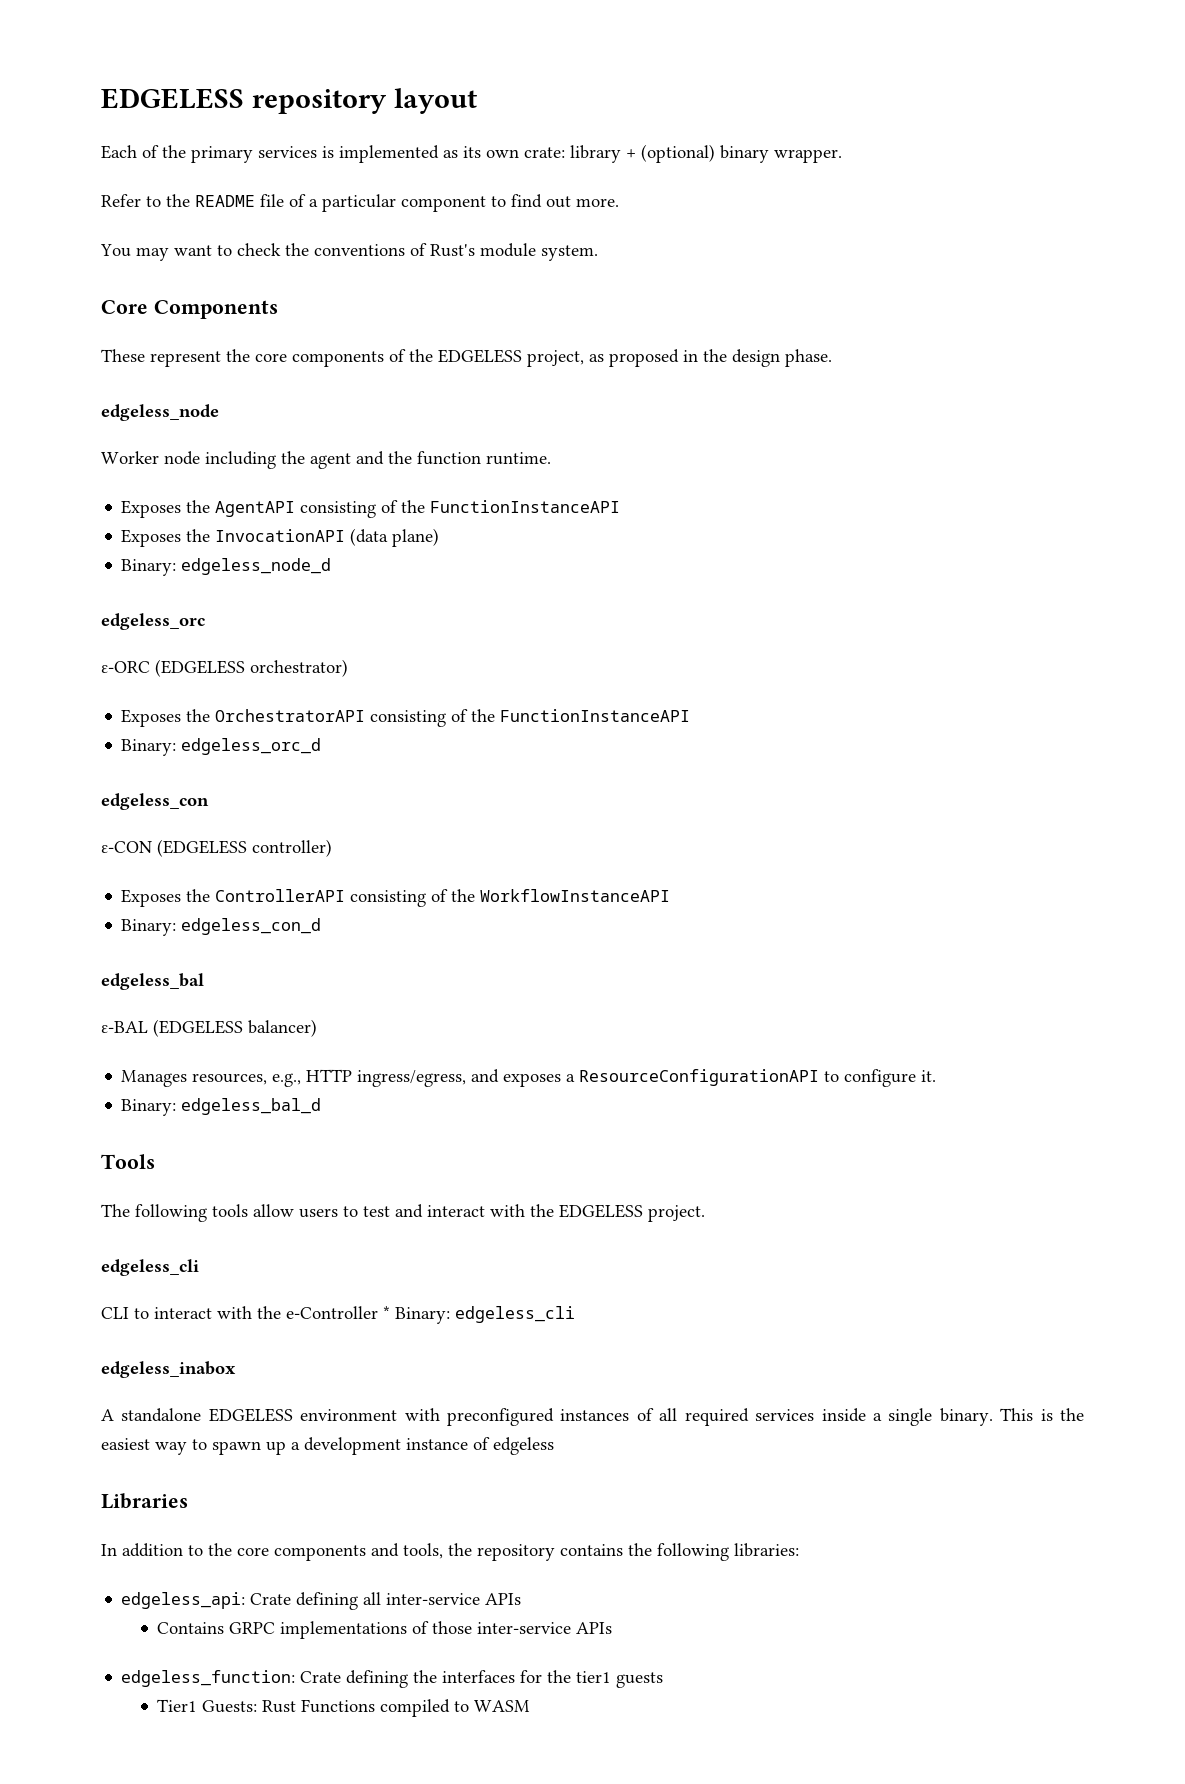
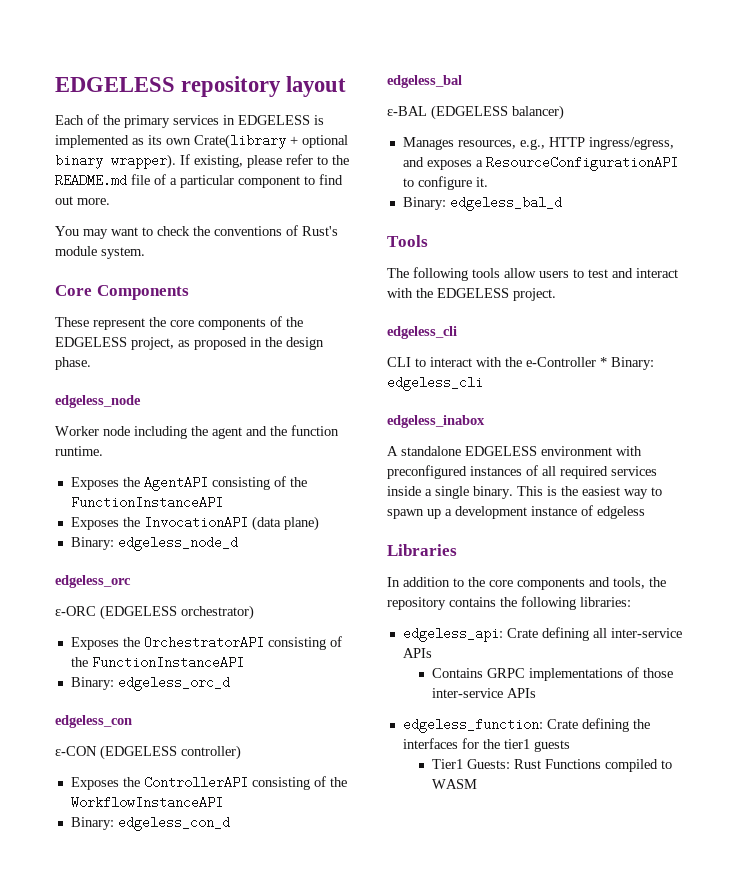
(317, 152) none -> [223,115,310,125] in EDGELESS
[524,144,842,163] [101,194,255,207] crate: library + (optional) binary wrapper. // Refer to the README -> [194,134,348,149] [55,154,349,169] [55,174,127,187] Crate(library + optional binary wrapper). If existing, please refer to the README.md

